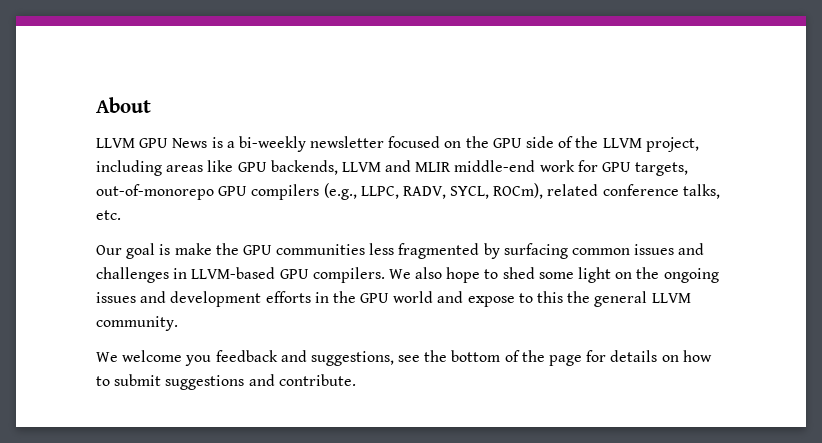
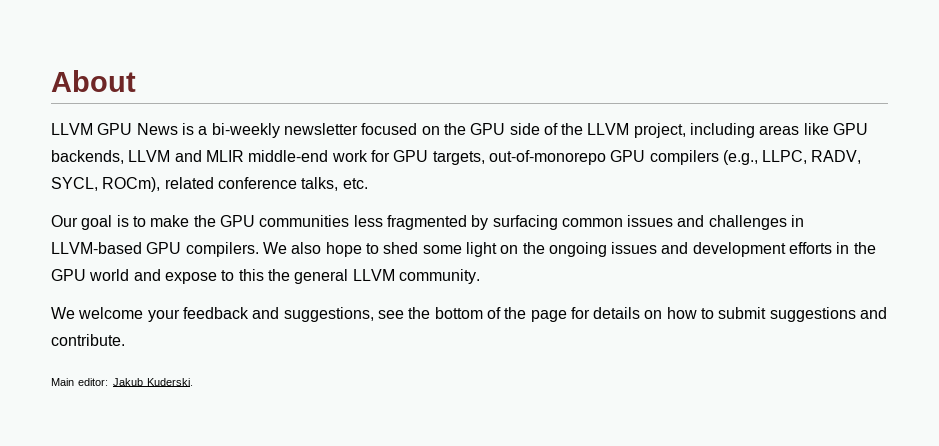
(171, 249) none -> [132,216,146,227] to
[185,355,212,366] you -> [147,309,180,322] your
(356, 380) none -> [51,378,193,386] // Main editor: Jakub Kuderski.

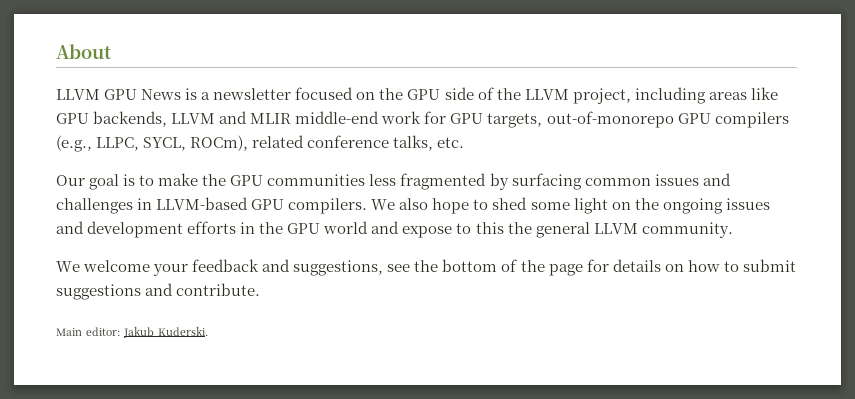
[211,123,280,138] bi-weekly -> (211, 96) none
[811,150,862,164] RADV, -> (140, 144) none

